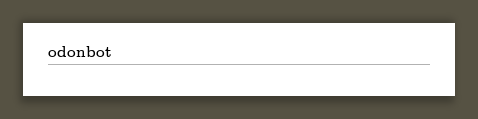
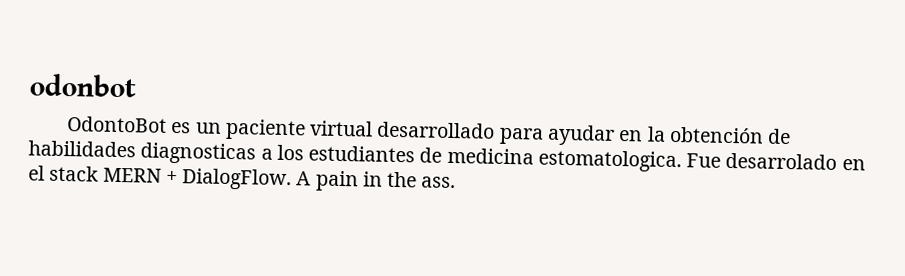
(112, 51) none -> [67,116,792,146] [28,140,866,173] [28,165,457,192] // OdontoBot es un paciente virtual desarrollado para ayudar en la obtención de habilidades diagnosticas a los estudiantes de medicina estomatologica. Fue desarrolado en el stack MERN + DialogFlow. A pain in the ass.

